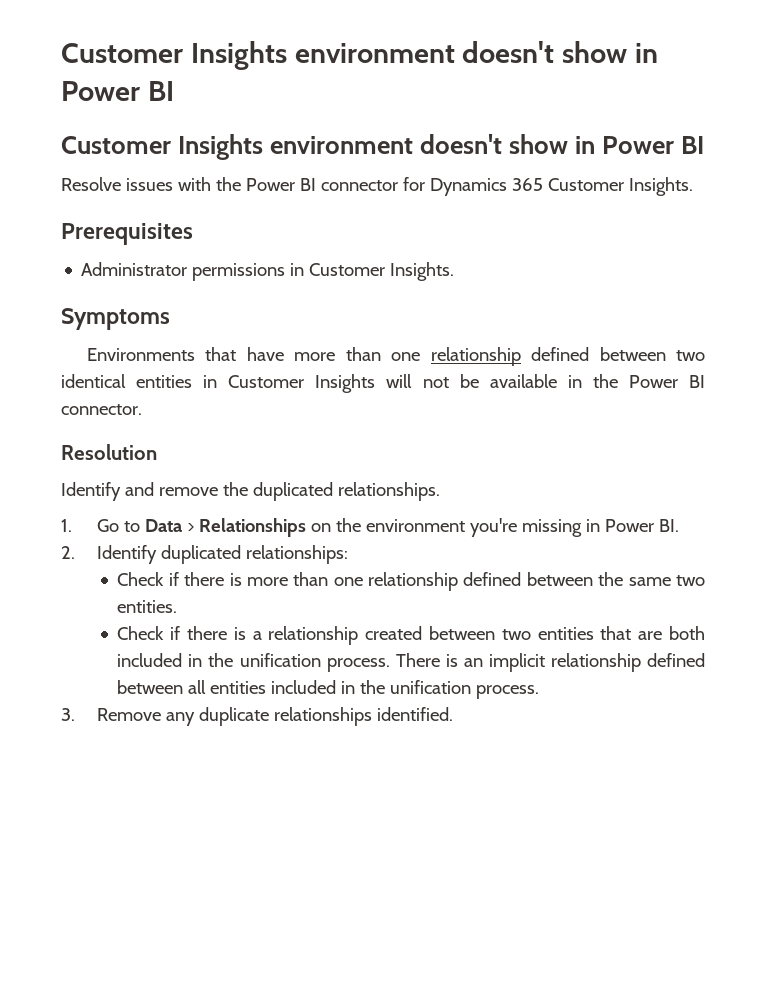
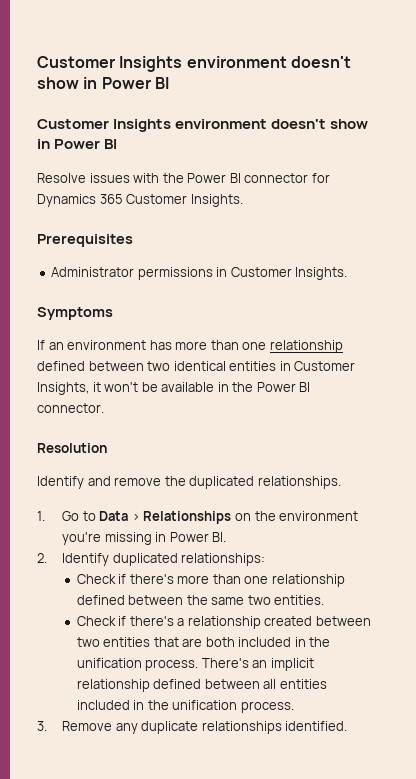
[86,347,284,361] Environments that have -> [37,340,172,350] If an environment has
[315,374,449,393] Insights will not -> [37,382,139,395] Insights, it won't
[184,572,242,586] there is -> [129,574,174,584] there's
[186,626,246,640] there is -> [129,616,174,626] there's
[395,653,458,667] There is -> [201,658,249,668] There's

